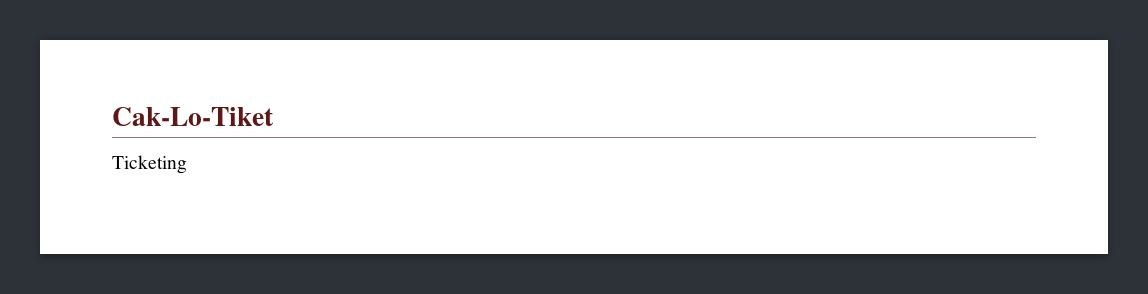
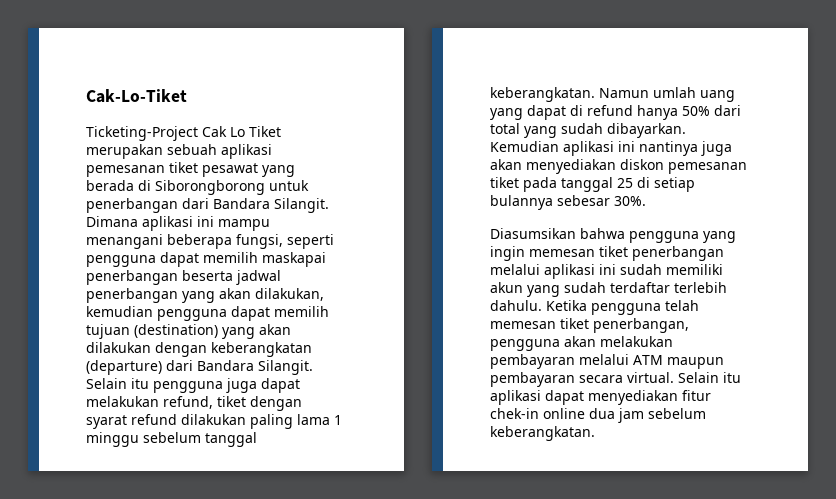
[112,155,187,174] Ticketing -> [86,126,281,141] [86,144,272,159] [86,162,295,177] [86,180,309,195] [86,198,329,213] [86,216,270,231] [86,234,334,249] [86,252,326,267] [86,270,281,285] [86,288,324,303] [86,306,329,321] [86,324,291,339] [86,342,312,357] [86,360,313,375] [86,378,300,393] [86,396,302,411] [86,414,342,429] [86,432,257,447] [490,87,735,102] [490,105,741,120] [490,123,686,138] [490,141,732,156] [490,159,747,174] [490,177,695,192] [490,195,646,210] [490,228,736,243] [490,246,724,261] [490,264,723,279] [490,282,727,297] [490,300,699,315] [490,318,689,333] [490,336,673,351] [490,354,724,369] [490,372,741,387] [490,390,711,405] [490,408,706,423] [490,426,595,441] Ticketing-Project Cak Lo Tiket merupakan sebuah aplikasi pemesanan tiket pesawat yang berada di Siborongborong untuk penerbangan dari Bandara Silangit. Dimana aplikasi ini mampu menangani beberapa fungsi, seperti pengguna dapat memilih maskapai penerbangan beserta jadwal penerbangan yang akan dilakukan, kemudian pengguna dapat memilih tujuan (destination) yang akan dilakukan dengan keberangkatan (departure) dari Bandara Silangit. Selain itu pengguna juga dapat melakukan refund, tiket dengan syarat refund dilakukan paling lama 1 minggu sebelum tanggal keberangkatan. Namun umlah uang yang dapat di refund hanya 50% dari total yang sudah dibayarkan. Kemudian aplikasi ini nantinya juga akan menyediakan diskon pemesanan tiket pada tanggal 25 di setiap bulannya sebesar 30%. // Diasumsikan bahwa pengguna yang ingin memesan tiket penerbangan melalui aplikasi ini sudah memiliki akun yang sudah terdaftar terlebih dahulu. Ketika pengguna telah memesan tiket penerbangan, pengguna akan melakukan pembayaran melalui ATM maupun pembayaran secara virtual. Selain itu aplikasi dapat menyediakan fitur chek-in online dua jam sebelum keberangkatan.

